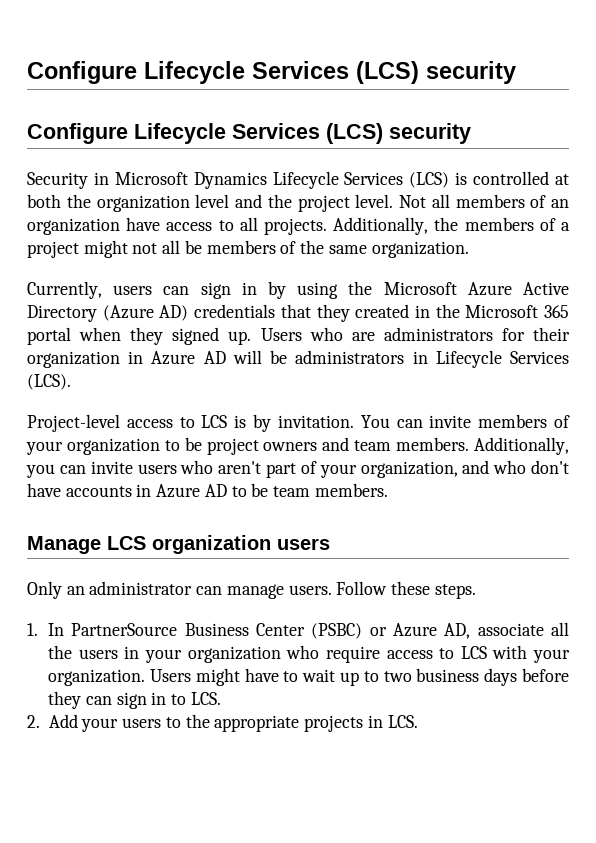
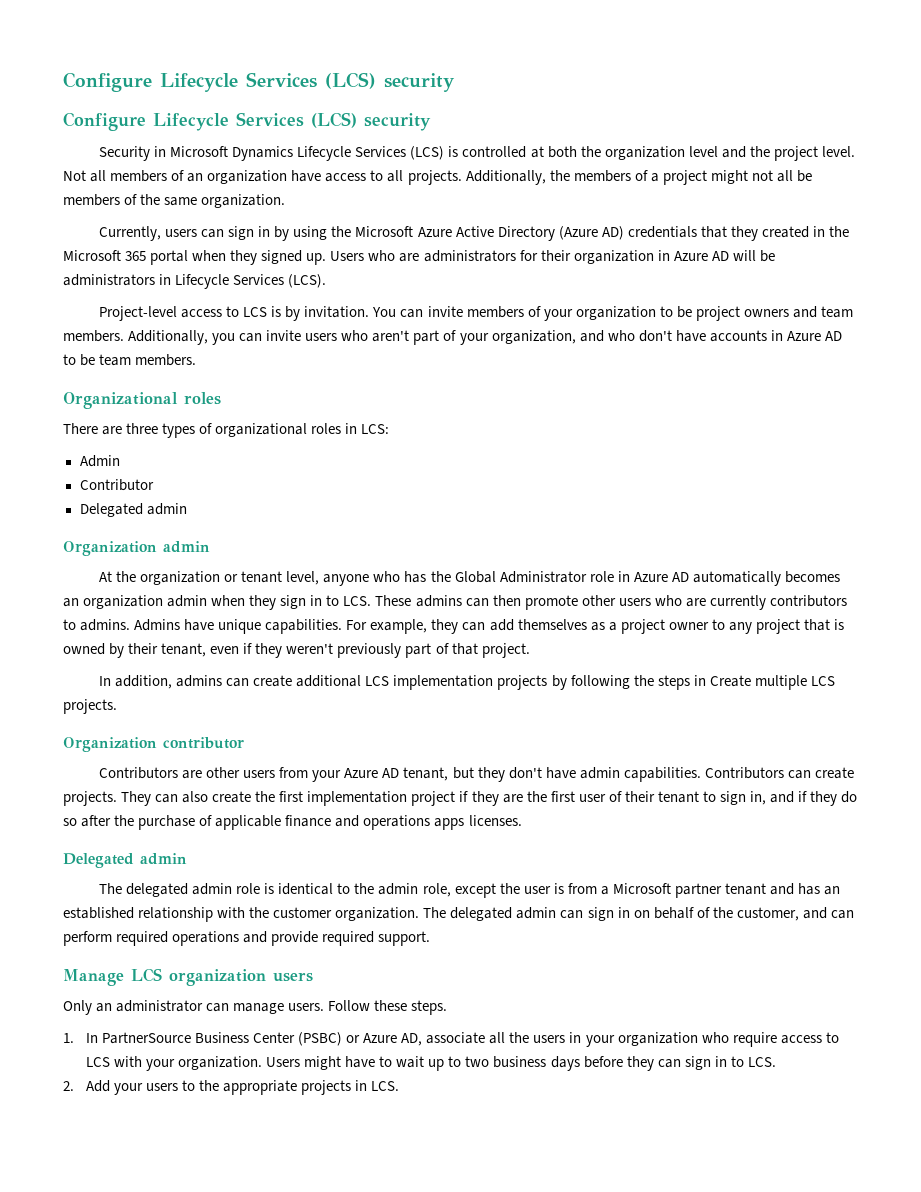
(388, 490) none -> [63,392,221,409] [63,423,390,438] [79,455,120,467] [79,479,154,491] [79,503,187,517] [63,541,210,556] [99,571,840,586] [63,595,847,610] [63,619,844,634] [63,643,530,658] [99,675,835,690] [63,699,117,714] [63,737,244,752] [99,767,854,782] [63,791,858,806] [63,815,522,830] [63,853,187,868] [99,883,841,898] [63,907,854,922] [63,931,431,946] // Organizational roles // There are three types of organizational roles in LCS: // Admin // Contributor // Delegated admin // Organization admin // At the organization or tenant level, anyone who has the Global Administrator role in Azure AD automatically becomes an organization admin when they sign in to LCS. These admins can then promote other users who are currently contributors to admins. Admins have unique capabilities. For example, they can add themselves as a project owner to any project that is owned by their tenant, even if they weren't previously part of that project. // In addition, admins can create additional LCS implementation projects by following the steps in Create multiple LCS projects. // Organization contributor // Contributors are other users from your Azure AD tenant, but they don't have admin capabilities. Contributors can create projects. They can also create the first implementation project if they are the first user of their tenant to sign in, and if they do so after the purchase of applicable finance and operations apps licenses. // Delegated admin // The delegated admin role is identical to the admin role, except the user is from a Microsoft partner tenant and has an established relationship with the customer organization. The delegated admin can sign in on behalf of the customer, and can perform required operations and provide required support.

